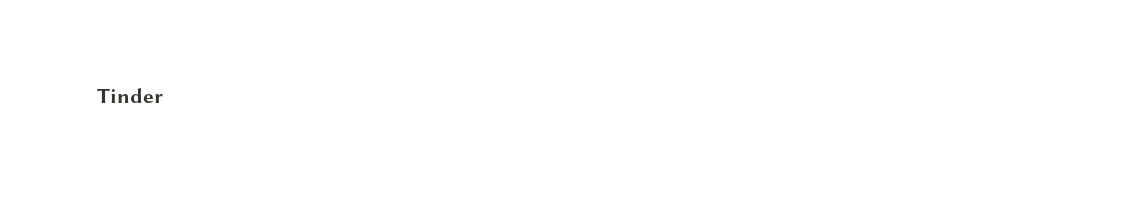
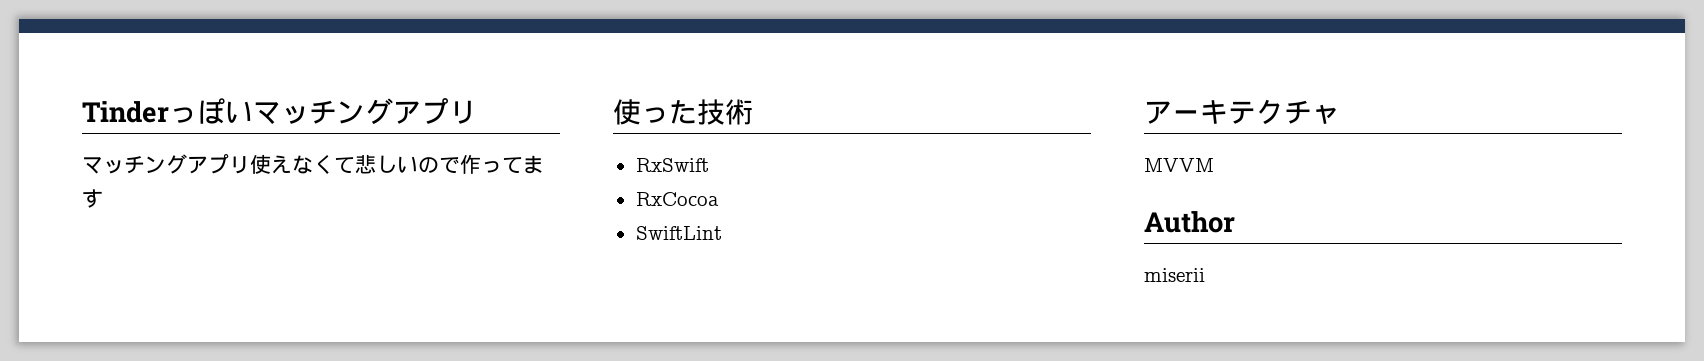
(163, 95) none -> [169,98,477,125] [82,154,544,174] [82,189,103,208] [613,99,753,125] [635,158,709,172] [635,192,719,206] [635,226,722,240] [1144,99,1340,125] [1144,158,1214,172] [1144,211,1235,233] [1144,268,1205,282] っぽいマッチングアプリ // マッチングアプリ使えなくて悲しいので作ってます // 使った技術 // RxSwift // RxCocoa // SwiftLint // アーキテクチャ // MVVM // Author // miserii

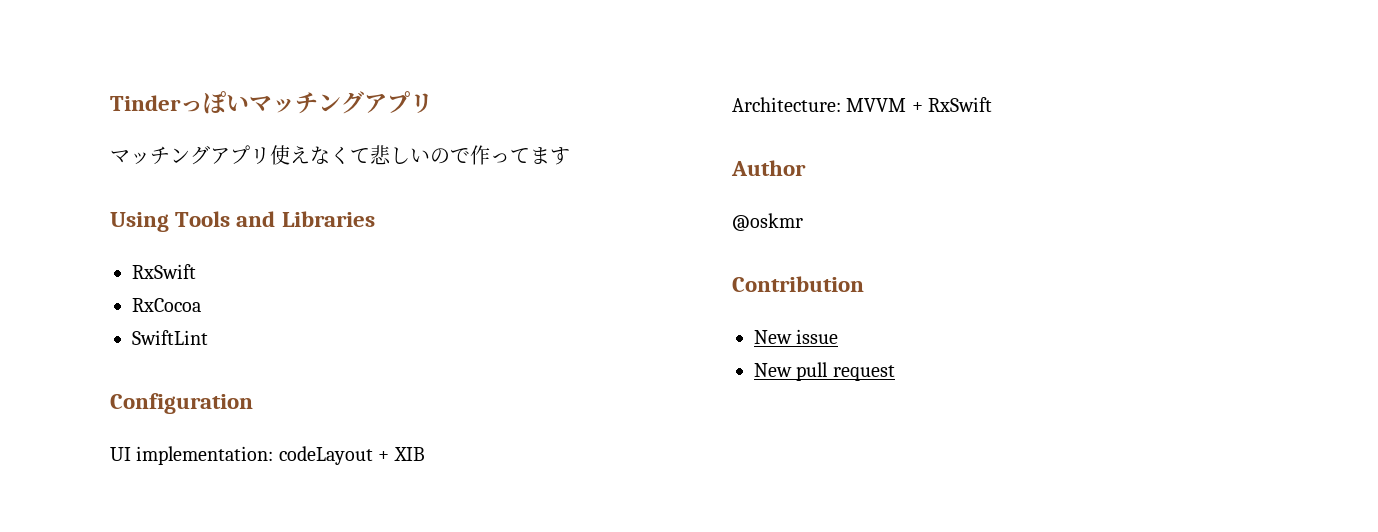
[613,99,753,125] 使った技術 -> [110,211,375,232] Using Tools and Libraries
[1144,99,1340,125] アーキテクチャ // -> [110,393,253,414] [110,446,425,465] [732,97,841,112] Configuration // UI implementation: codeLayout + XIB // Architecture:
(1214, 165) none -> [911,97,993,112] + RxSwift
[1144,268,1205,282] miserii -> [732,213,803,231] [732,276,864,292] [754,329,839,344] [754,362,895,381] @oskmr // Contribution // New issue // New pull request

